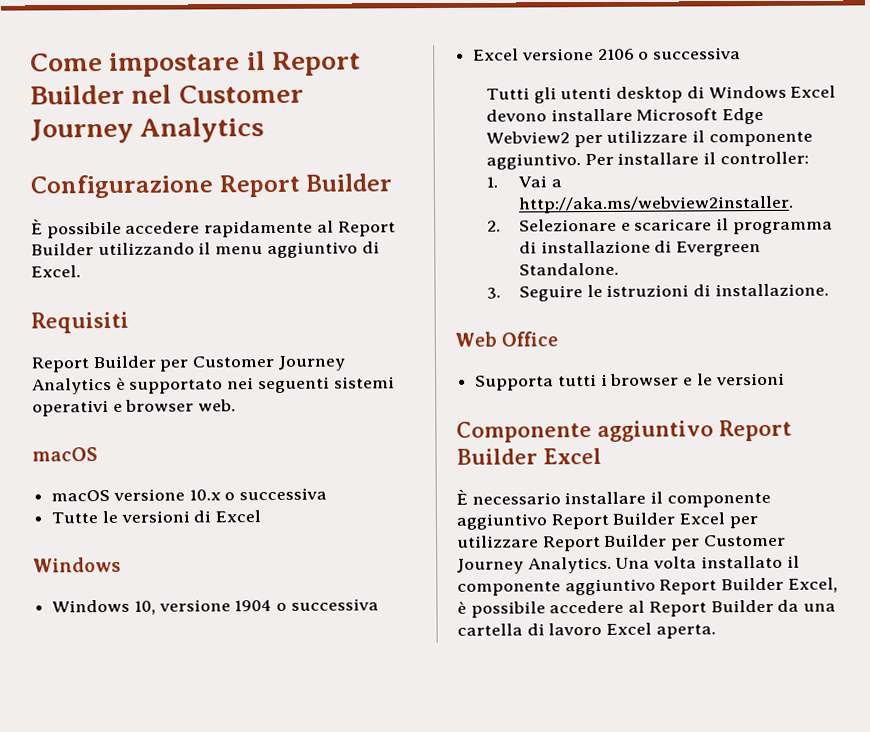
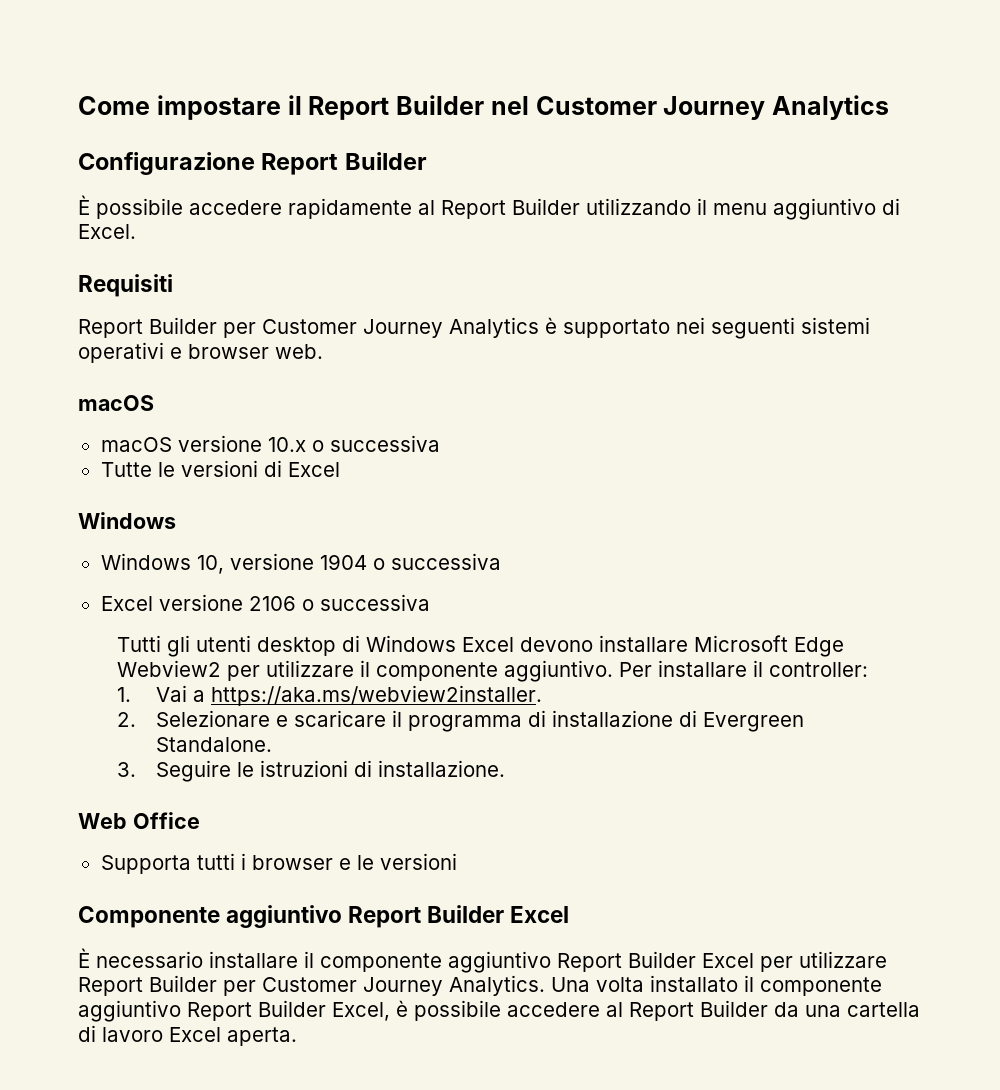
[517,195,794,214] http://aka.ms/webview2installer. -> [210,685,542,706] https://aka.ms/webview2installer.

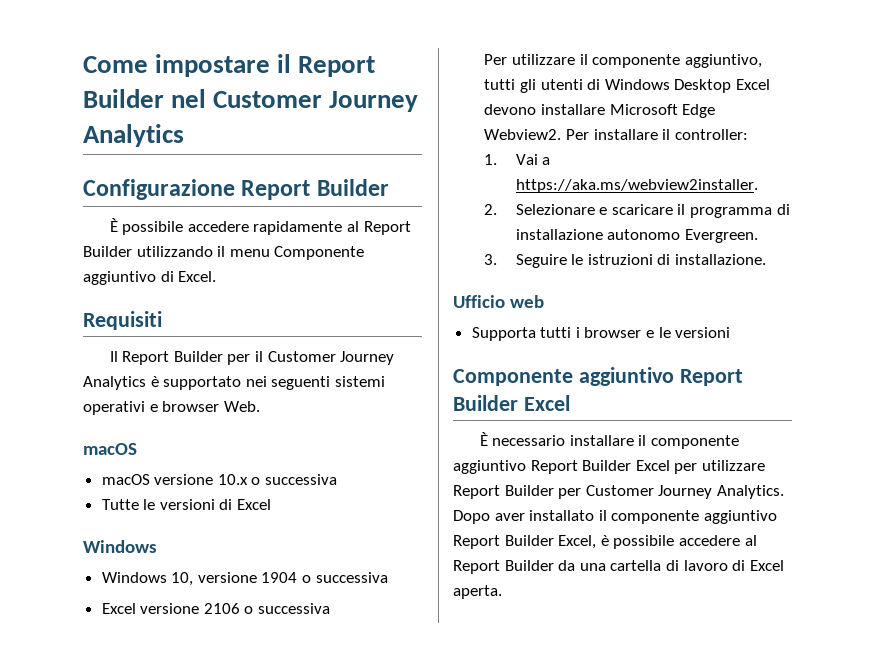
(767, 209) none -> [274,246,365,260] Componente
[78,317,256,338] Report Builder per -> [109,351,264,365] Il Report Builder per il
[275,344,323,359] web. -> [223,401,260,412] Web.
[116,635,161,652] Tutti -> [484,54,762,68] [484,79,516,90] Per utilizzare il componente aggiuntivo, tutti
[256,637,336,656] desktop -> (583, 84) none
(456, 643) none -> [674,79,732,93] Desktop
[116,660,613,682] Webview2 per utilizzare il componente aggiuntivo. -> [484,129,562,140] Webview2.
[678,710,804,732] [155,737,272,752] di Evergreen Standalone. -> [607,229,758,243] autonomo Evergreen.
[78,812,200,829] Web Office -> [453,295,545,308] Ufficio web
[551,977,644,992] Una volta -> [453,510,525,524] Dopo aver
(163, 1034) none -> [732,560,746,571] di

